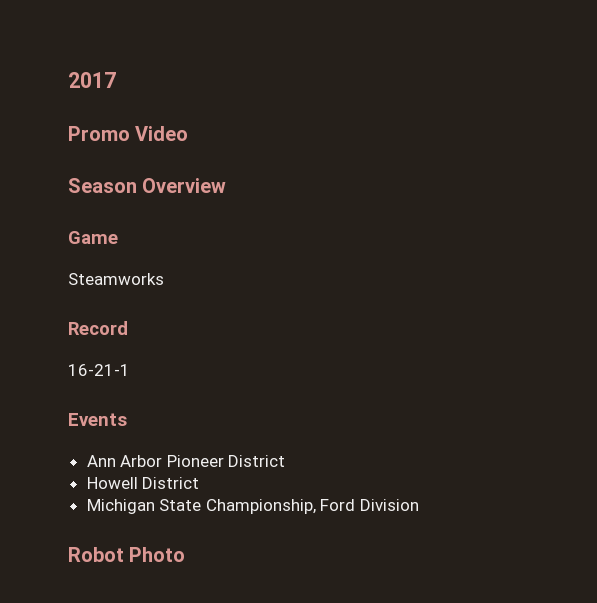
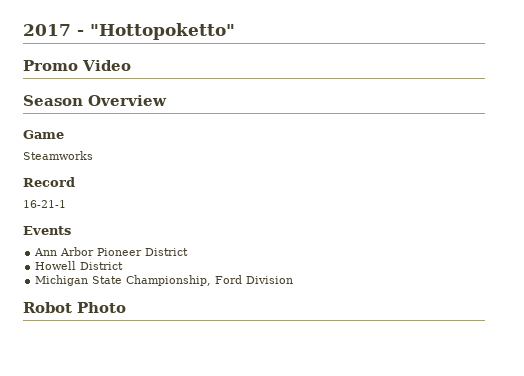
(116, 80) none -> [77,23,235,40] - "Hottopoketto"

